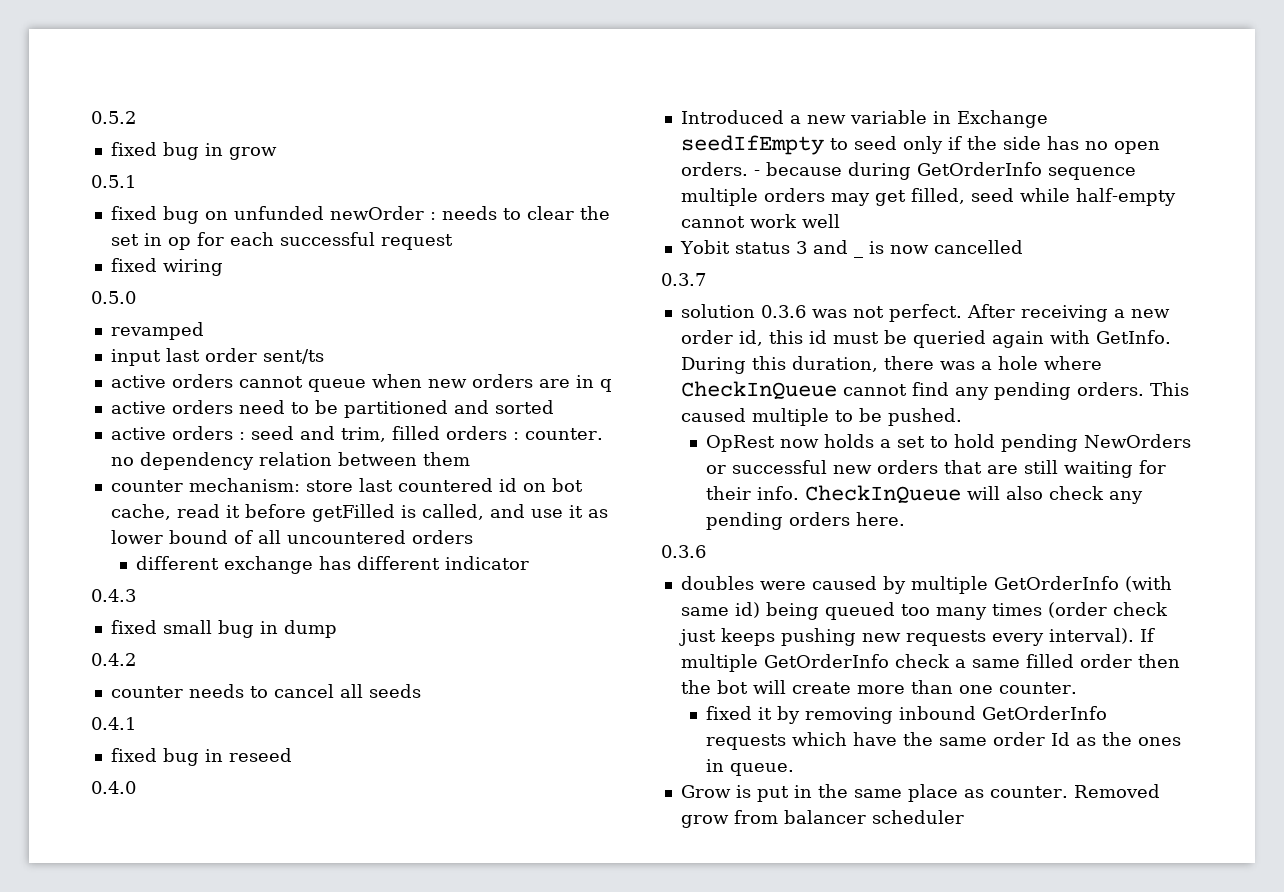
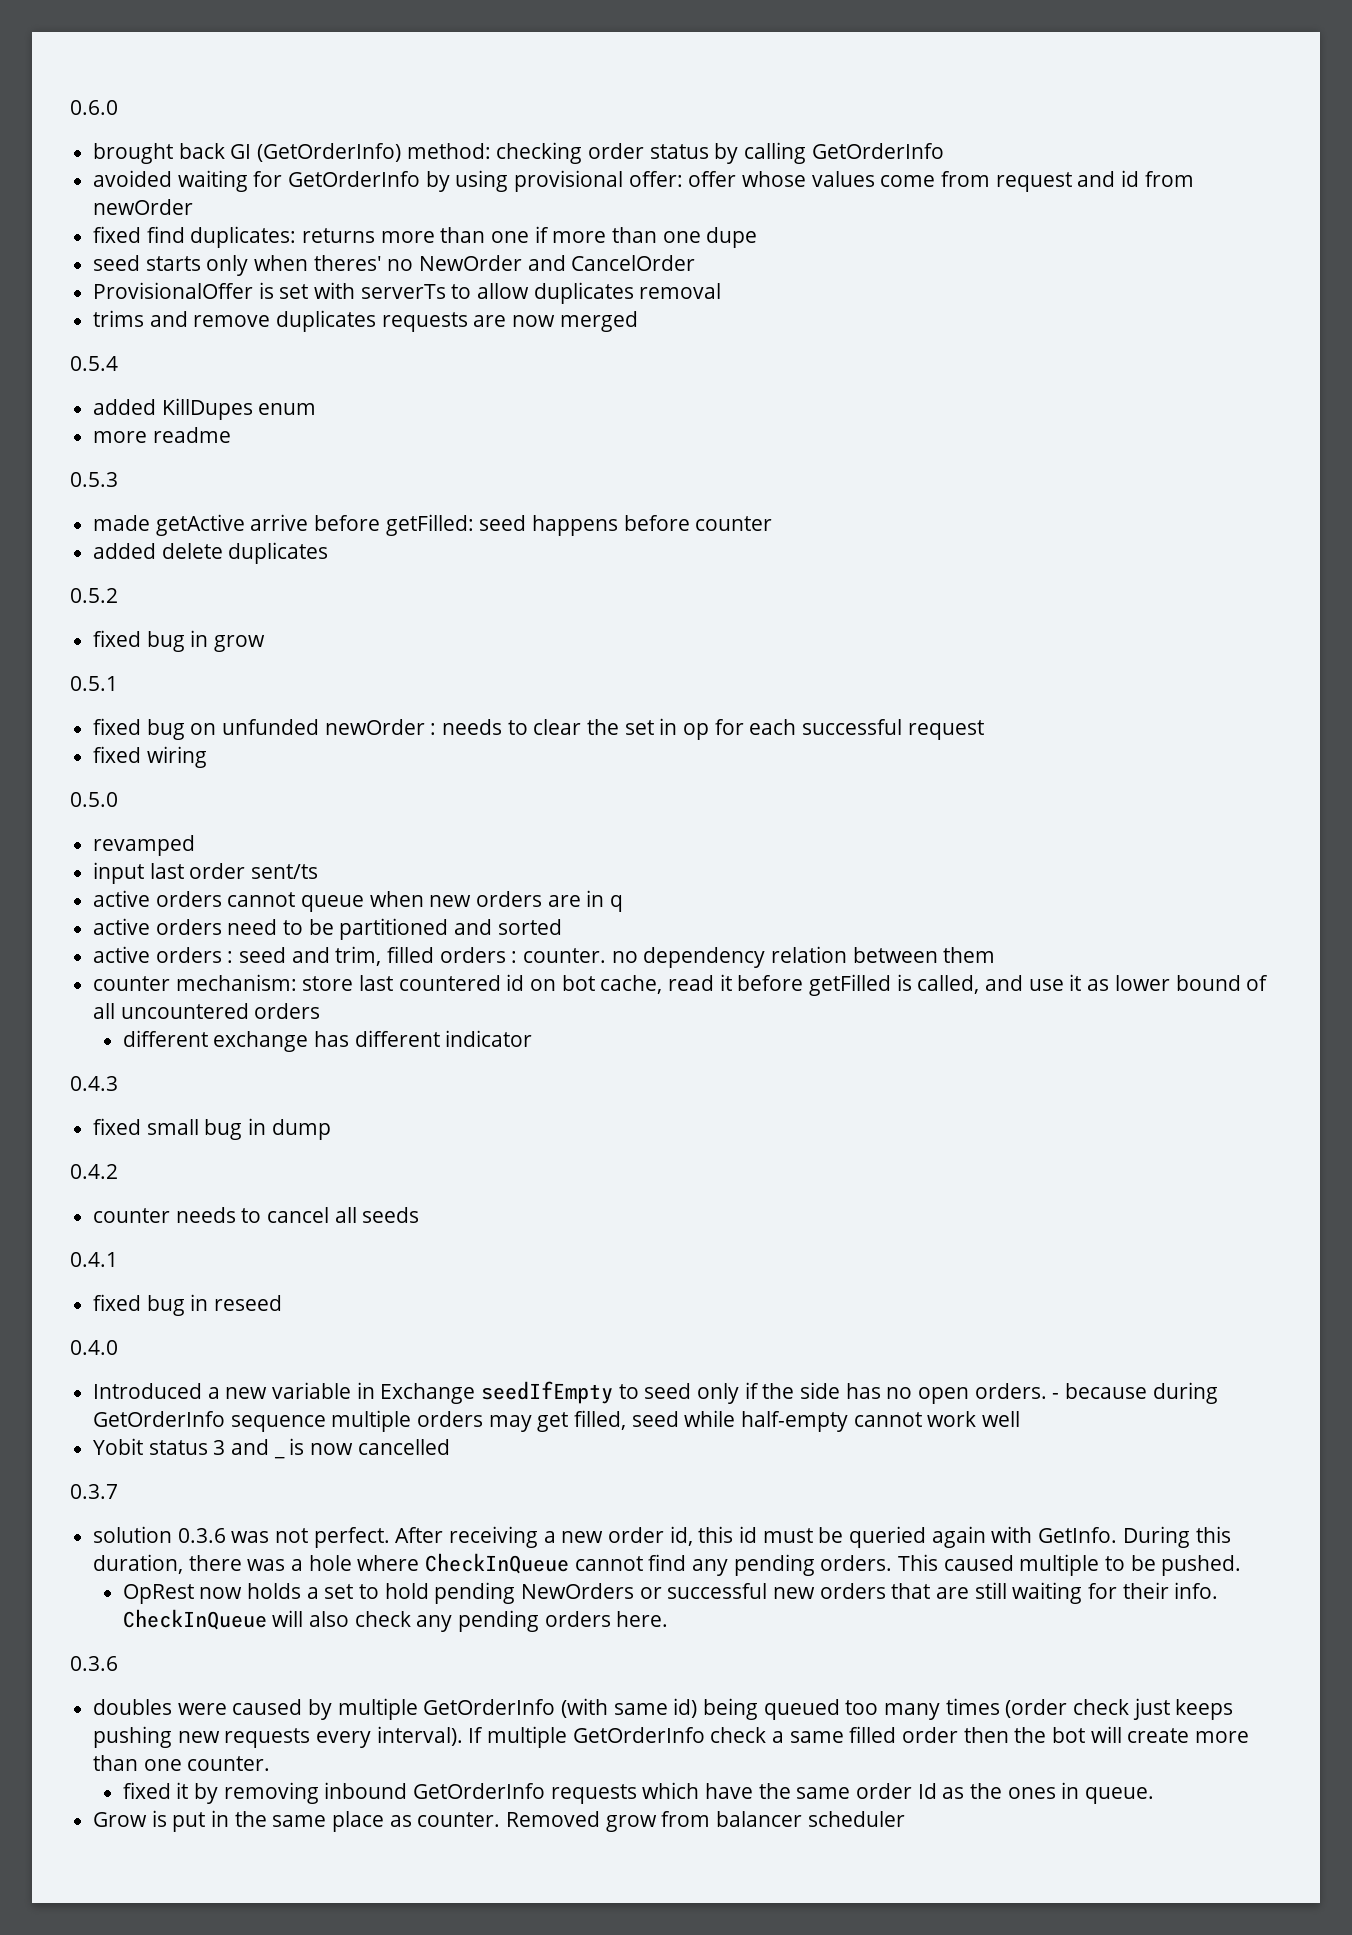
(91, 117) none -> [70,100,118,115] [93,142,944,164] [93,170,1194,192] [93,199,194,215] [93,226,758,248] [93,255,696,276] [93,282,722,304] [93,310,638,332] [70,356,118,371] [93,398,317,420] [93,427,231,443] [70,472,118,487] [93,514,773,536] [93,542,329,564] 0.6.0 // brought back GI (GetOrderInfo) method: checking order status by calling GetOrderInfo // avoided waiting for GetOrderInfo by using provisional offer: offer whose values come from request and id from newOrder // fixed find duplicates: returns more than one if more than one dupe // seed starts only when theres' no NewOrder and CancelOrder // ProvisionalOffer is set with serverTs to allow duplicates removal // trims and remove duplicates requests are now merged // 0.5.4 // added KillDupes enum // more readme // 0.5.3 // made getActive arrive before getFilled: seed happens before counter // added delete duplicates //

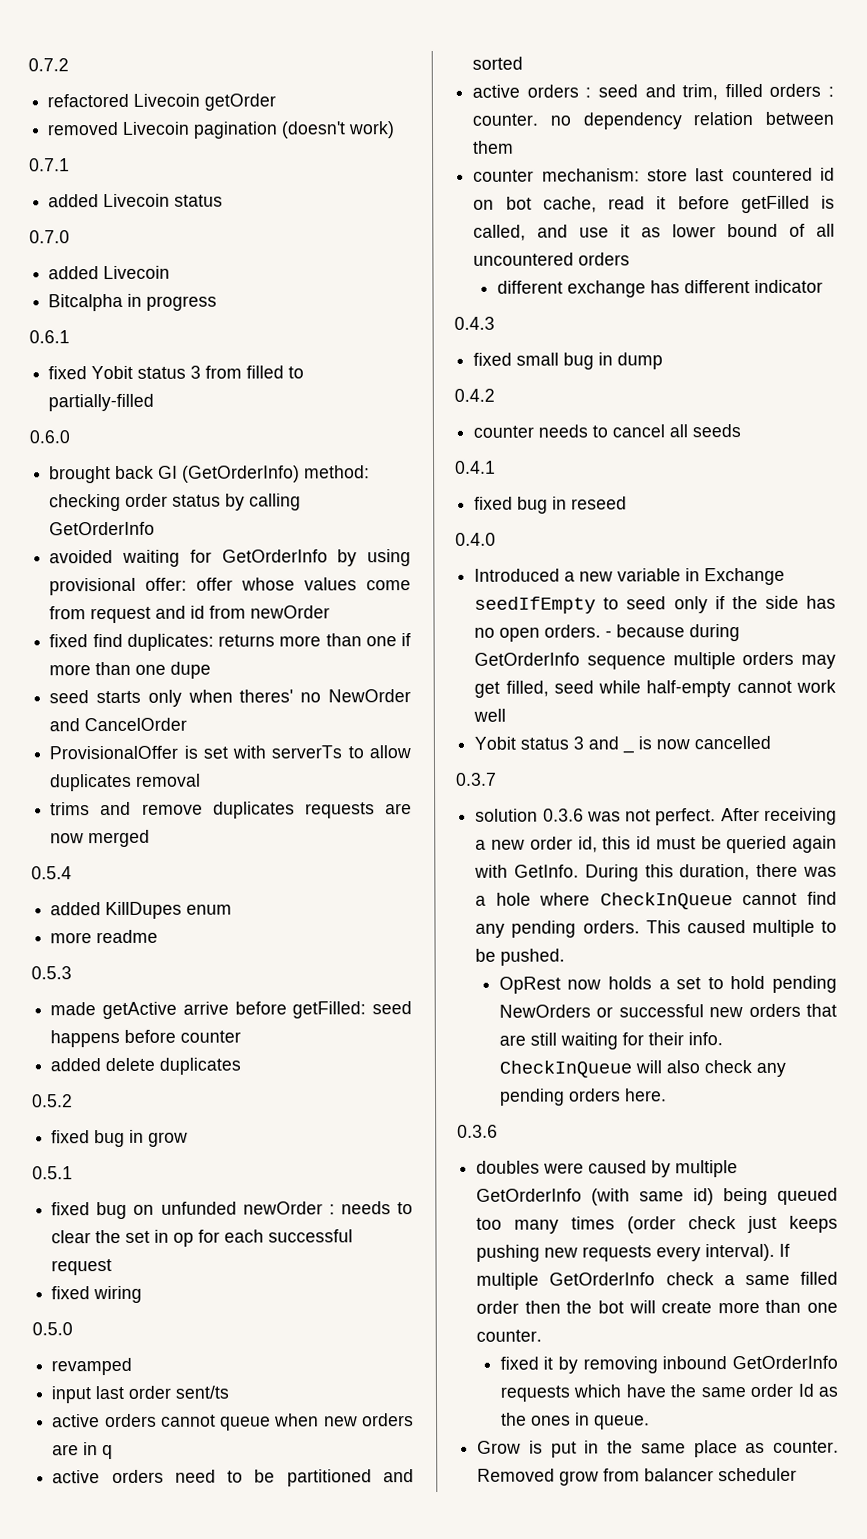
(70, 107) none -> [28,58,69,72] [47,93,277,111] [47,121,396,139] [29,158,70,172] [48,193,224,208] [29,230,70,244] [48,265,171,280] [48,293,218,312] [29,330,70,344] [48,365,305,380] [48,393,155,412] 0.7.2 // refactored Livecoin getOrder // removed Livecoin pagination (doesn't work) // 0.7.1 // added Livecoin status // 0.7.0 // added Livecoin // Bitcalpha in progress // 0.6.1 // fixed Yobit status 3 from filled to partially-filled //

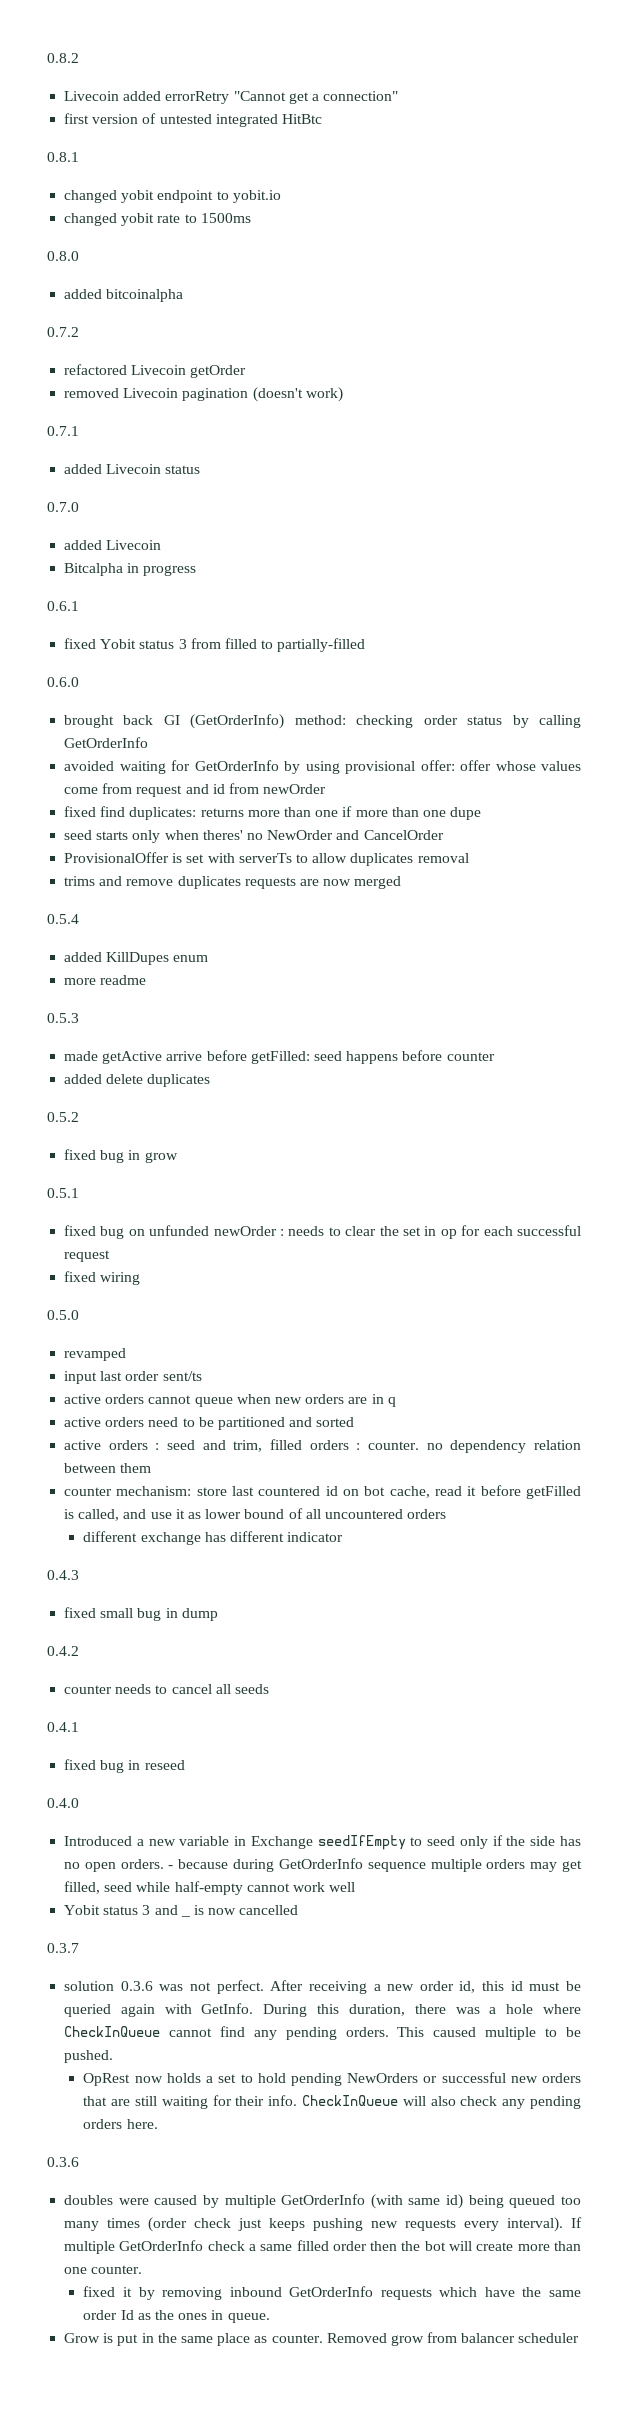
(28, 65) none -> [47,53,79,63] [64,91,399,104] [64,113,322,127] [47,152,79,162] [64,190,281,203] [64,213,251,226] [47,251,79,261] [64,289,184,302] 0.8.2 // Livecoin added errorRetry "Cannot get a connection" // first version of untested integrated HitBtc // 0.8.1 // changed yobit endpoint to yobit.io // changed yobit rate to 1500ms // 0.8.0 // added bitcoinalpha //

